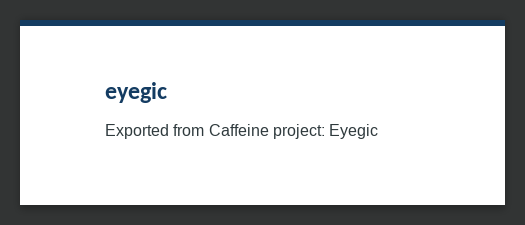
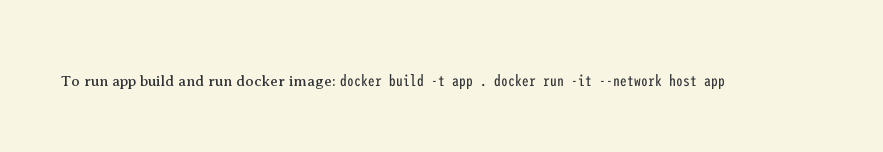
[105,82,167,103] [105,124,379,139] eyegic // Exported from Caffeine project: Eyegic -> [61,74,726,90] To run app build and run docker image: docker build -t app . docker run -it --network host app

